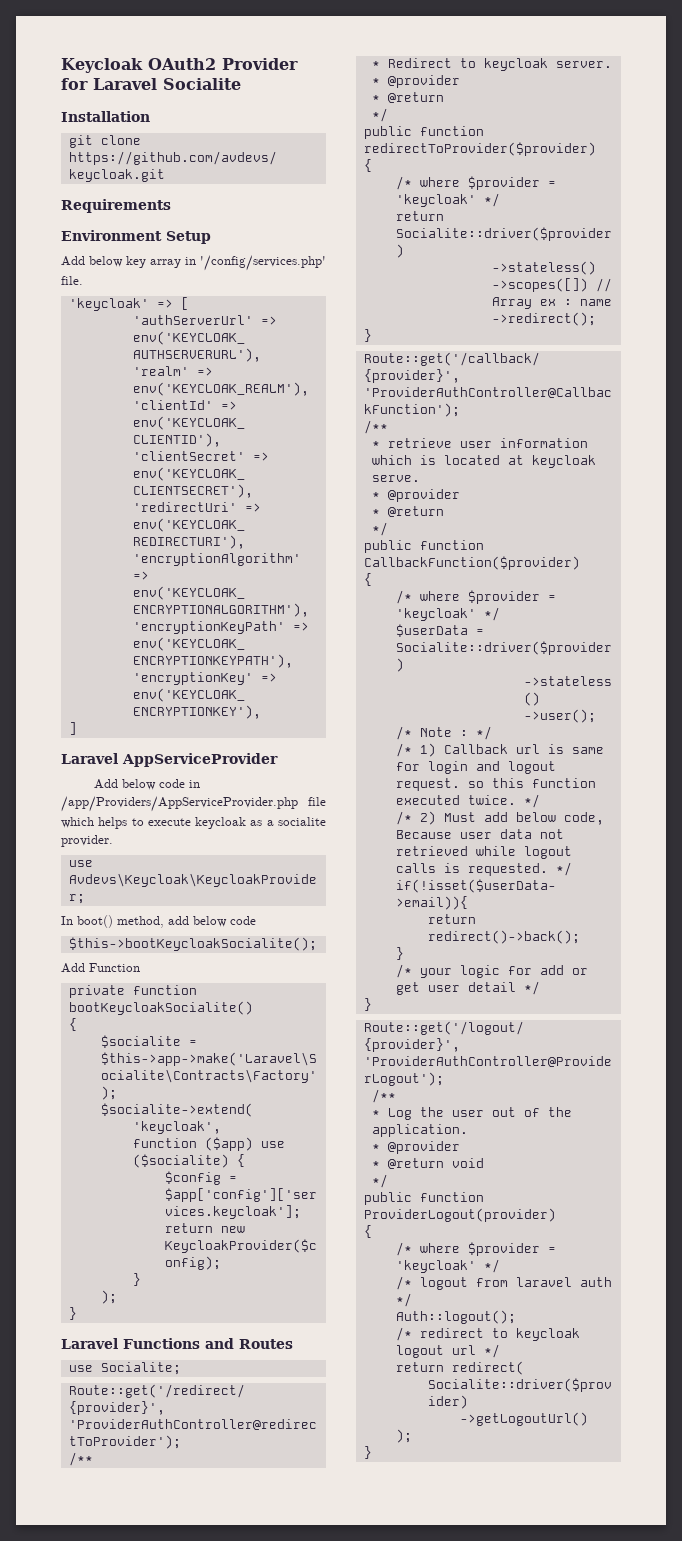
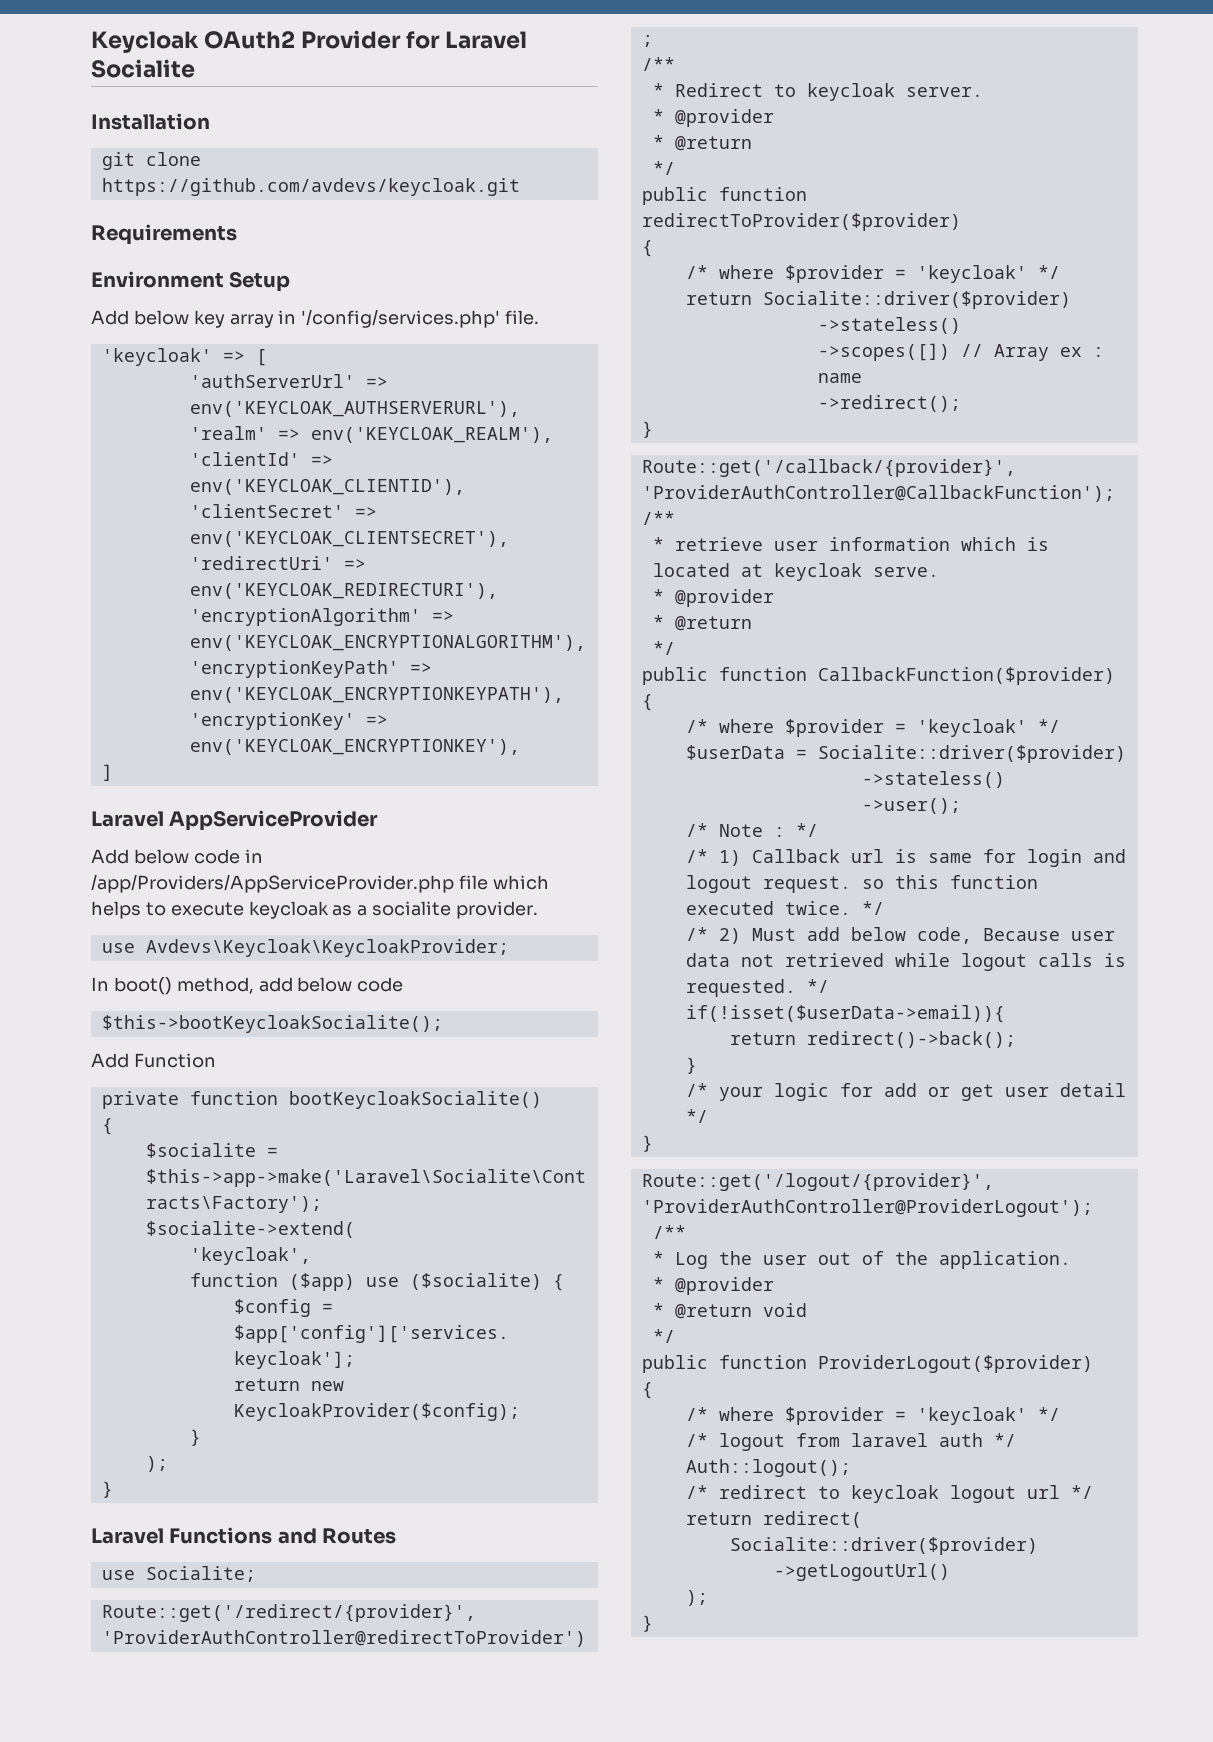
[363,1208,556,1222] ProviderLogout(provider) -> [817,1355,1093,1373] ProviderLogout($provider)

